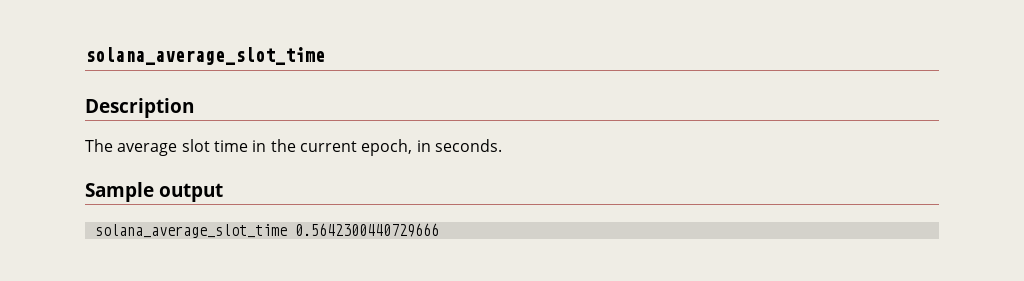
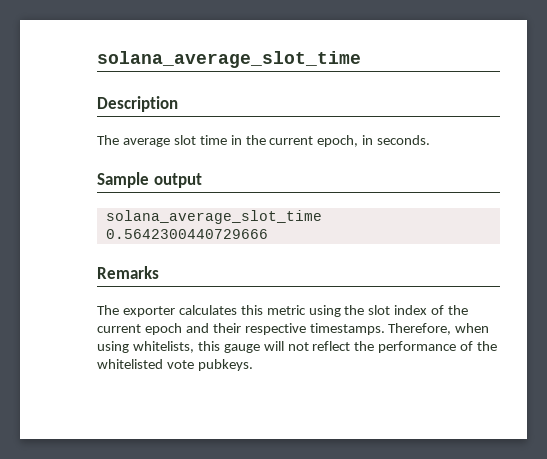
(439, 230) none -> [97,266,159,279] [97,305,469,317] [97,323,490,335] [97,341,498,353] [97,359,253,371] // Remarks // The exporter calculates this metric using the slot index of the current epoch and their respective timestamps. Therefore, when using whitelists, this gauge will not reflect the performance of the whitelisted vote pubkeys.

